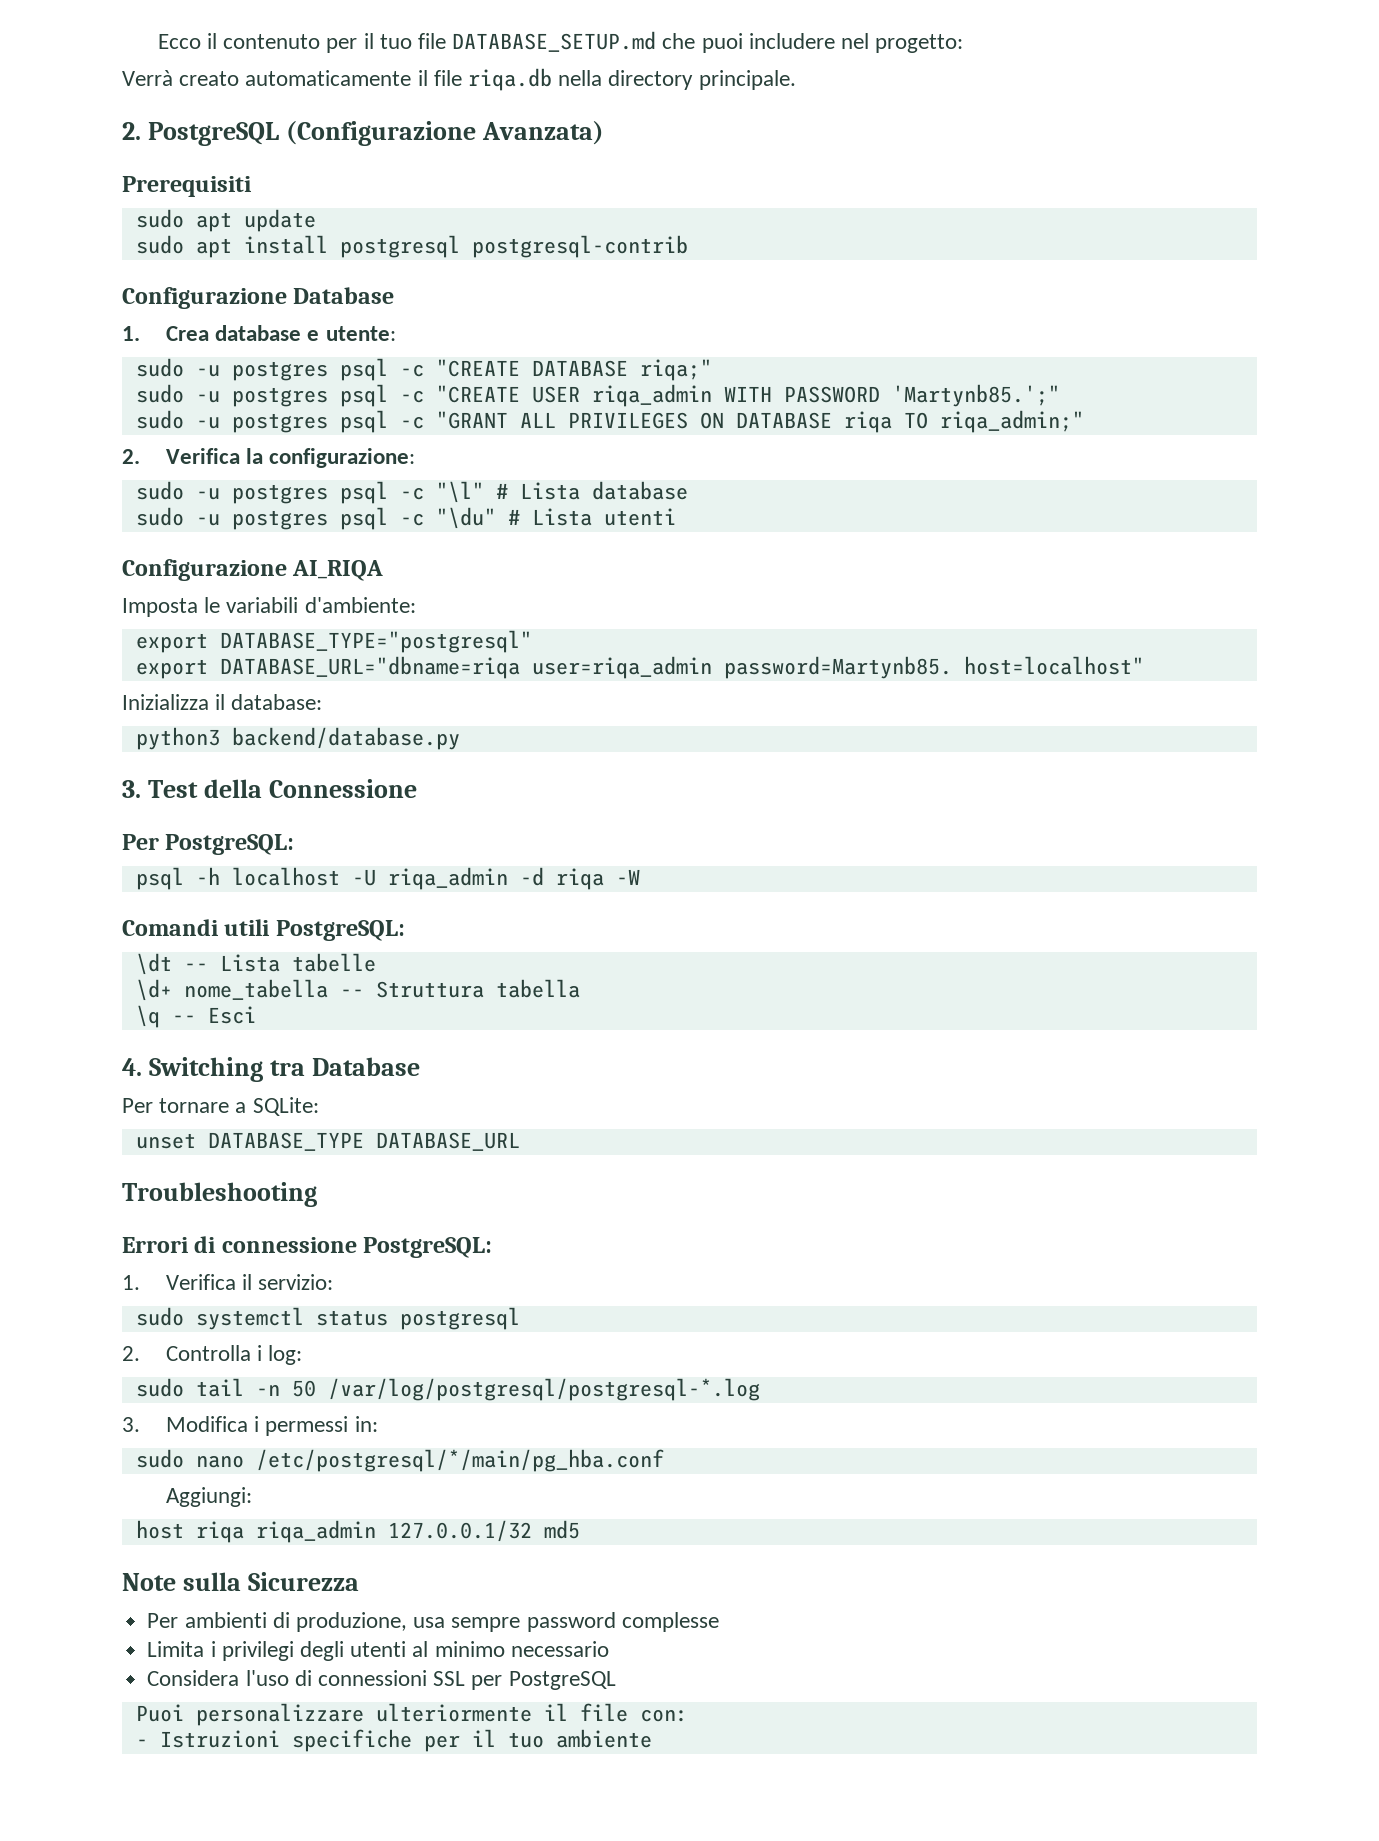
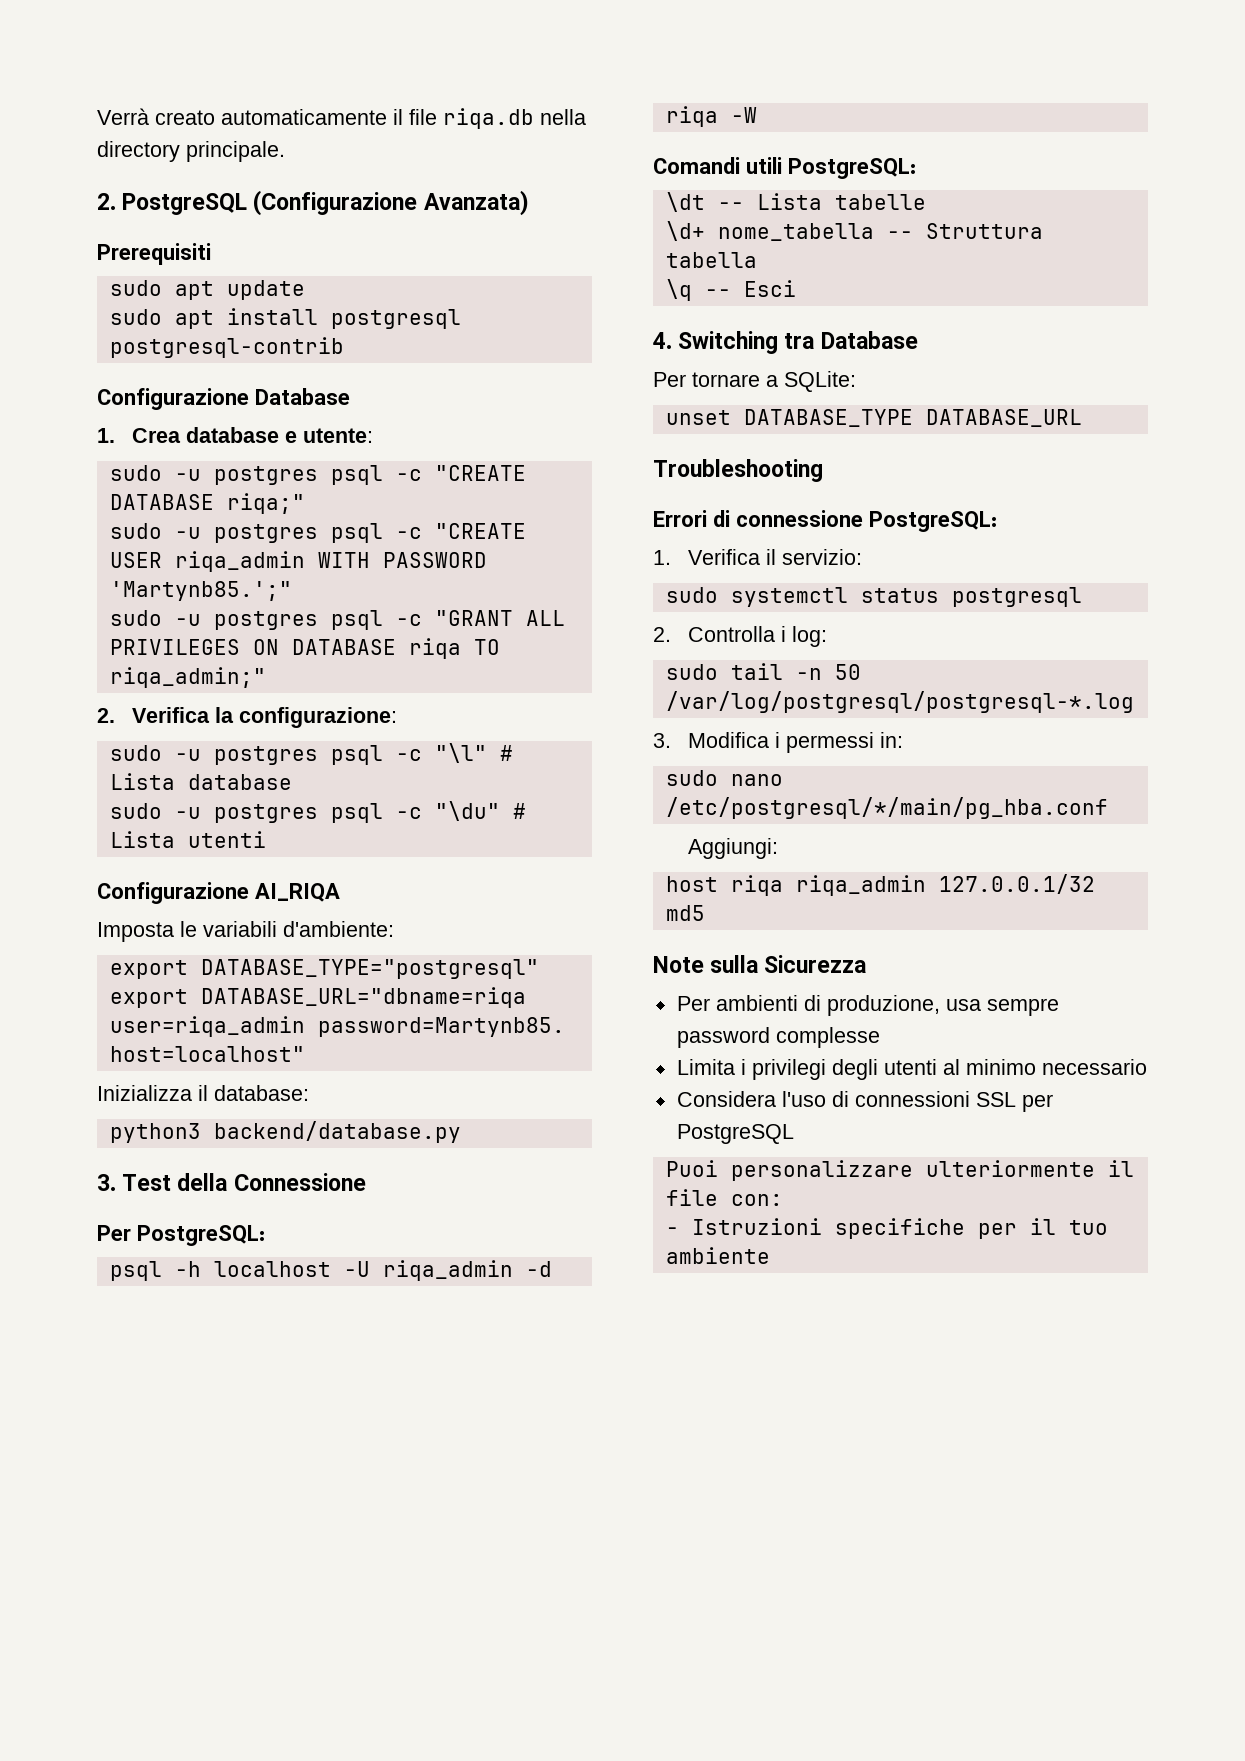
[157,31,964,53] Ecco il contenuto per il tuo file DATABASE_SETUP.md che puoi includere nel progetto: // -> (97, 116) none

